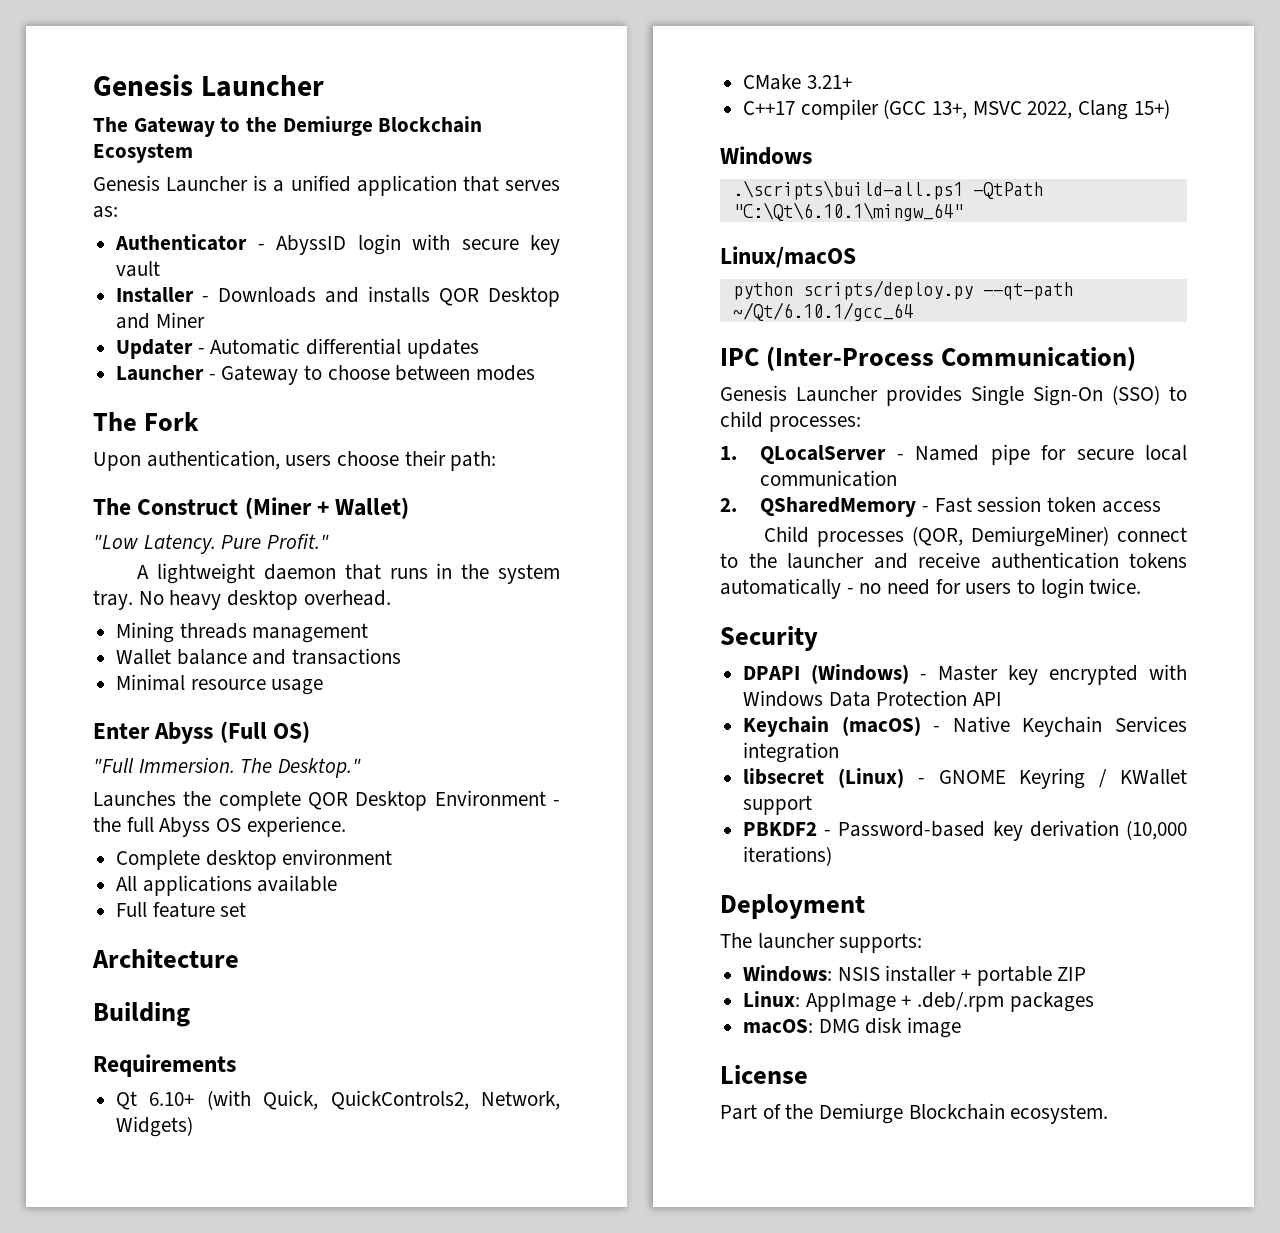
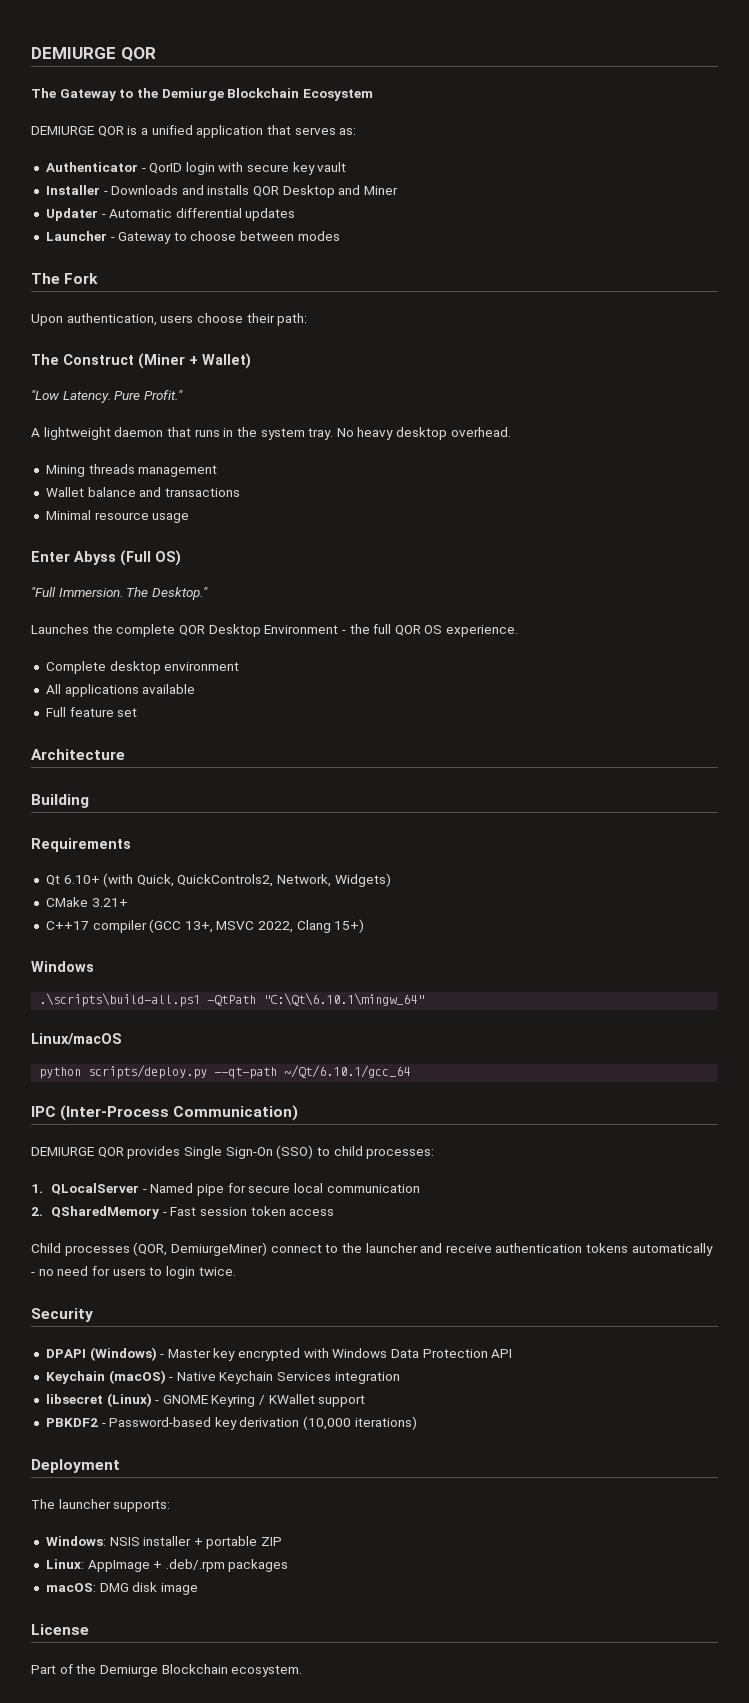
[93,74,324,97] Genesis Launcher -> [31,47,156,61] DEMIURGE QOR
[93,175,249,192] Genesis Launcher -> [31,126,124,137] DEMIURGE QOR
[276,235,347,255] AbyssID -> [149,163,183,174] QorID
[159,817,211,837] Abyss -> [394,625,421,636] QOR
[720,385,878,402] Genesis Launcher -> [31,1147,124,1158] DEMIURGE QOR

